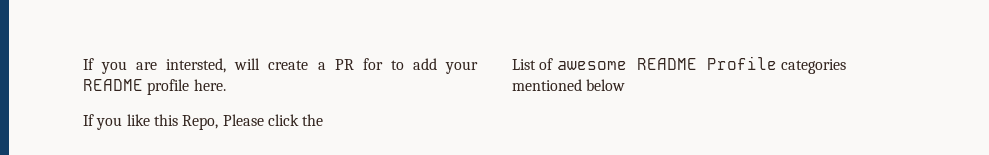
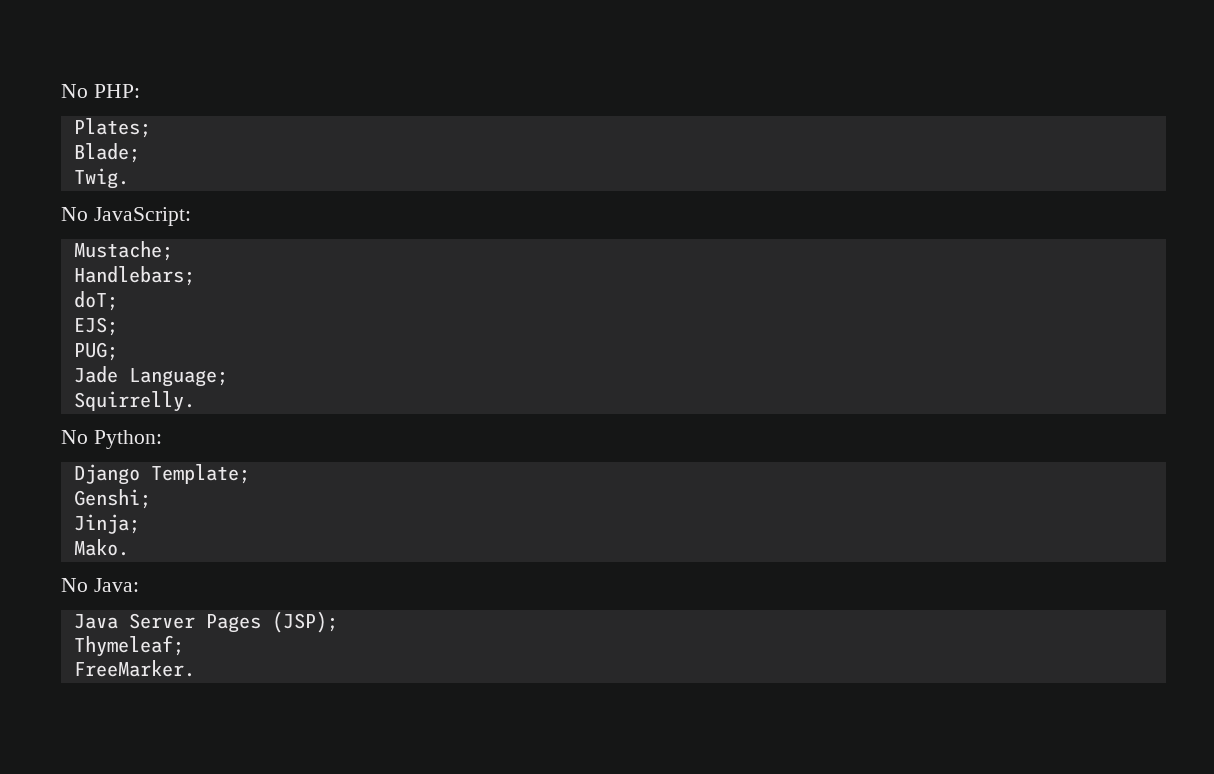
[83,58,479,74] [83,79,226,95] [83,114,324,130] [512,56,846,74] [512,79,626,91] If you are intersted, will create a PR for to add your README profile here. // If you like this Repo, Please click the // List of awesome README Profile categories mentioned below -> [61,84,140,98] [73,118,151,138] [73,143,140,163] [73,168,129,189] [61,207,191,226] [73,241,173,261] [73,266,195,286] [73,291,118,311] [73,317,118,336] [73,342,118,361] [73,366,228,387] [73,391,195,412] [61,430,162,449] [73,464,250,485] [73,489,151,509] [73,514,140,534] [73,539,129,556] [61,578,139,592] [73,611,338,633] [73,635,184,657] [73,660,195,677] No PHP: // Plates; // Blade; // Twig. // No JavaScript: // Mustache; // Handlebars; // doT; // EJS; // PUG; // Jade Language; // Squirrelly. // No Python: // Django Template; // Genshi; // Jinja; // Mako. // No Java: // Java Server Pages (JSP); // Thymeleaf; // FreeMarker.

